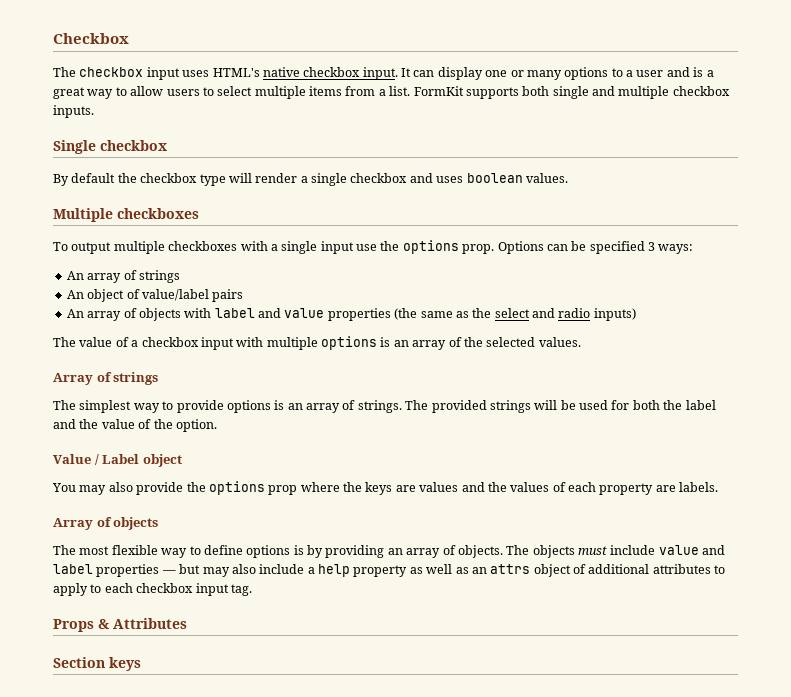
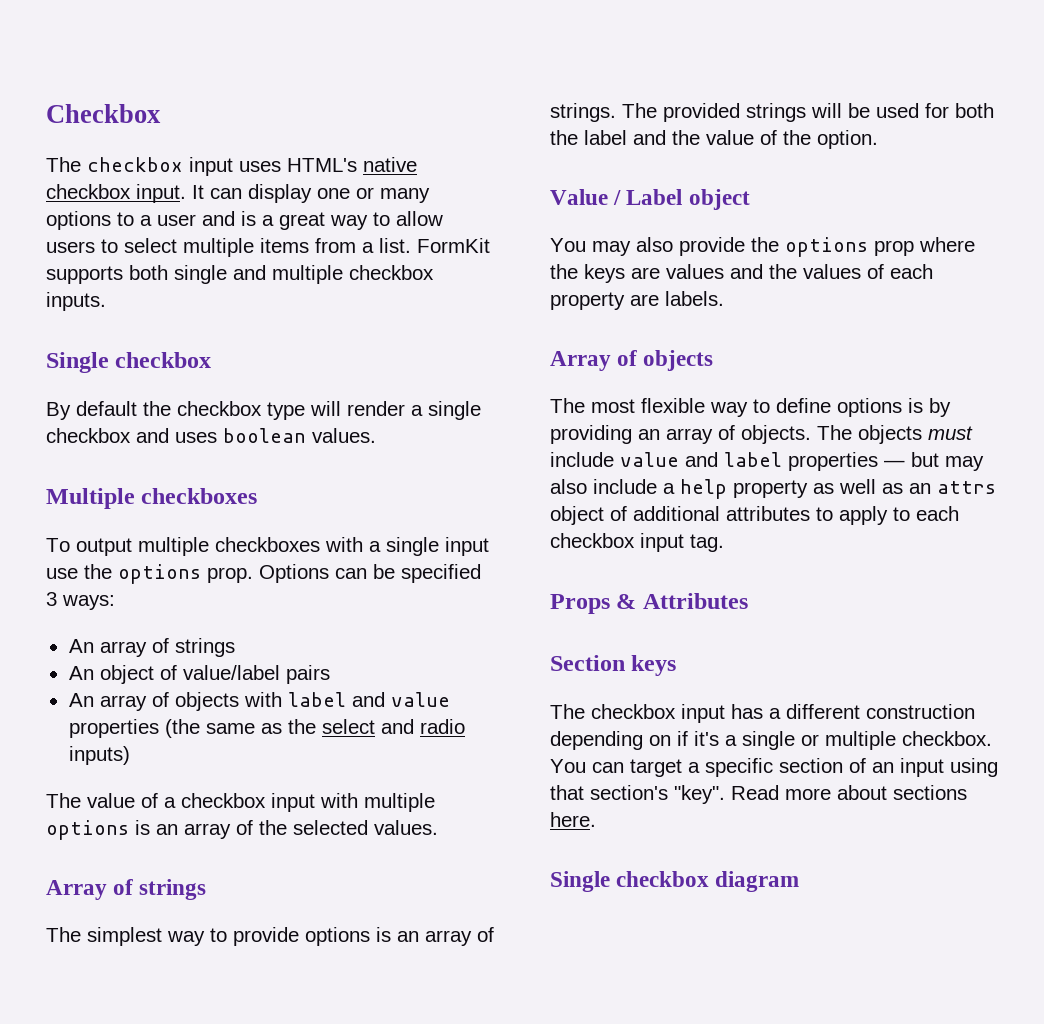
(141, 664) none -> [550,704,975,723] [550,731,992,750] [550,758,998,777] [550,785,967,804] [550,812,596,827] [550,871,800,892] // The checkbox input has a different construction depending on if it's a single or multiple checkbox. You can target a specific section of an input using that section's "key". Read more about sections here. // Single checkbox diagram

